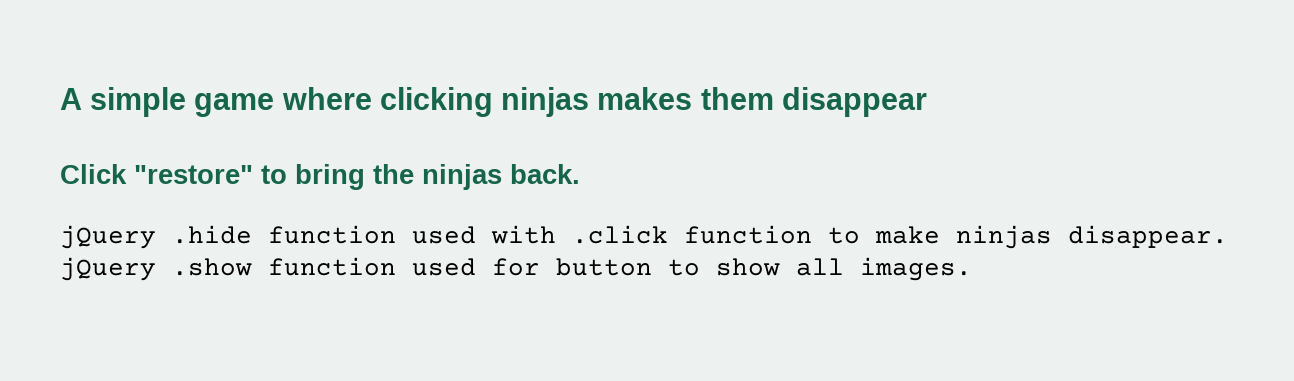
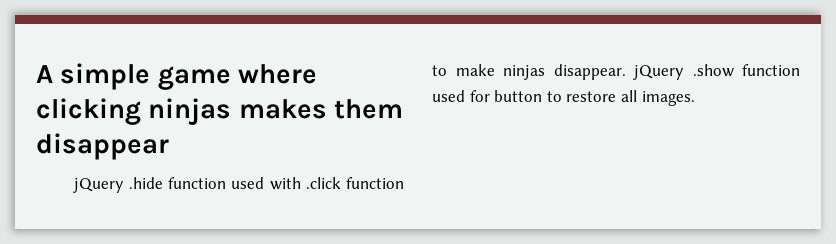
[60,164,580,190] // Click "restore" to bring the ninjas back. -> (169, 146) none
[716,258,780,276] show -> [566,91,617,102] restore

